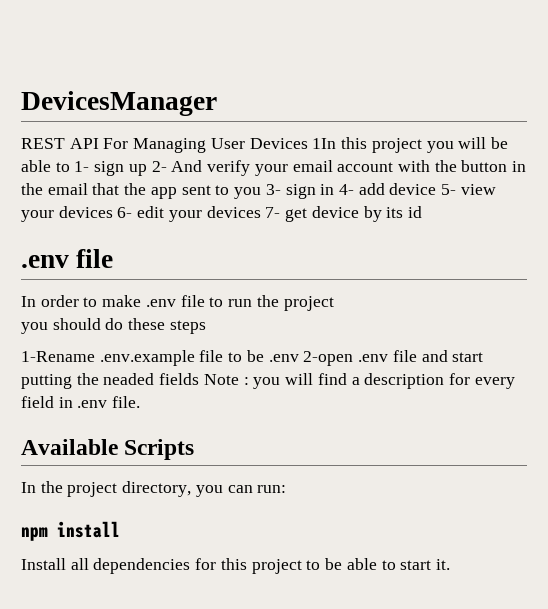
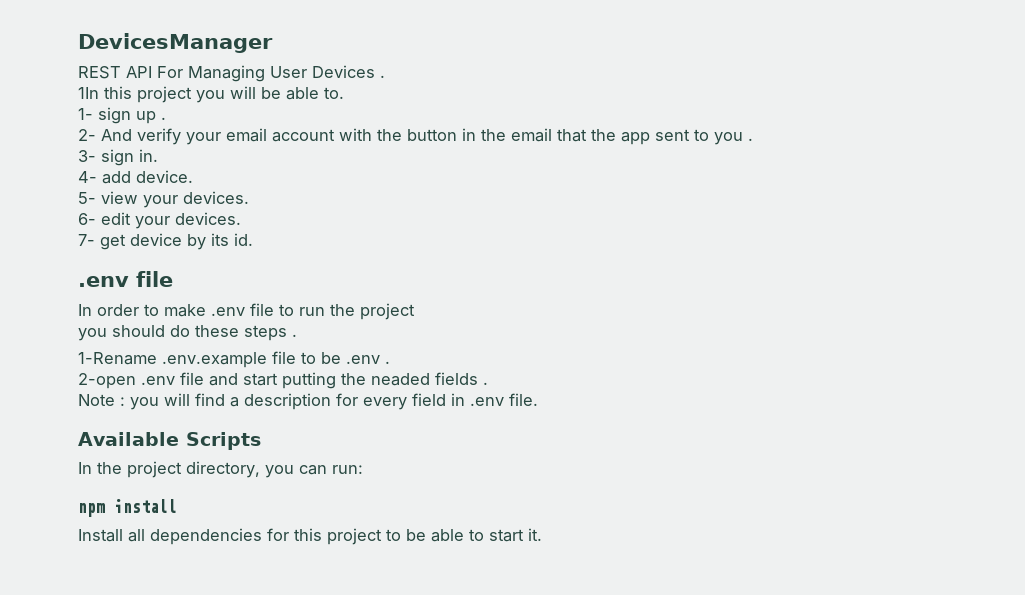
(308, 143) none -> [380,75,385,78] . //
[55,162,70,172] to -> [324,87,344,99] to. //
(147, 170) none -> [161,117,166,120] . //
(262, 193) none -> [748,138,753,141] . //
[320,184,335,195] in -> [139,149,158,162] in. //
[389,183,437,195] device -> [136,170,193,183] device. //
[58,206,113,218] devices -> [183,191,249,204] devices. //
[206,206,261,218] devices -> [175,212,241,225] devices. //
[407,206,422,218] id -> [234,233,253,246] id.
(206, 327) none -> [292,334,297,337] .
(299, 358) none -> [385,361,390,364] . //
(200, 379) none -> [483,382,488,385] . //

